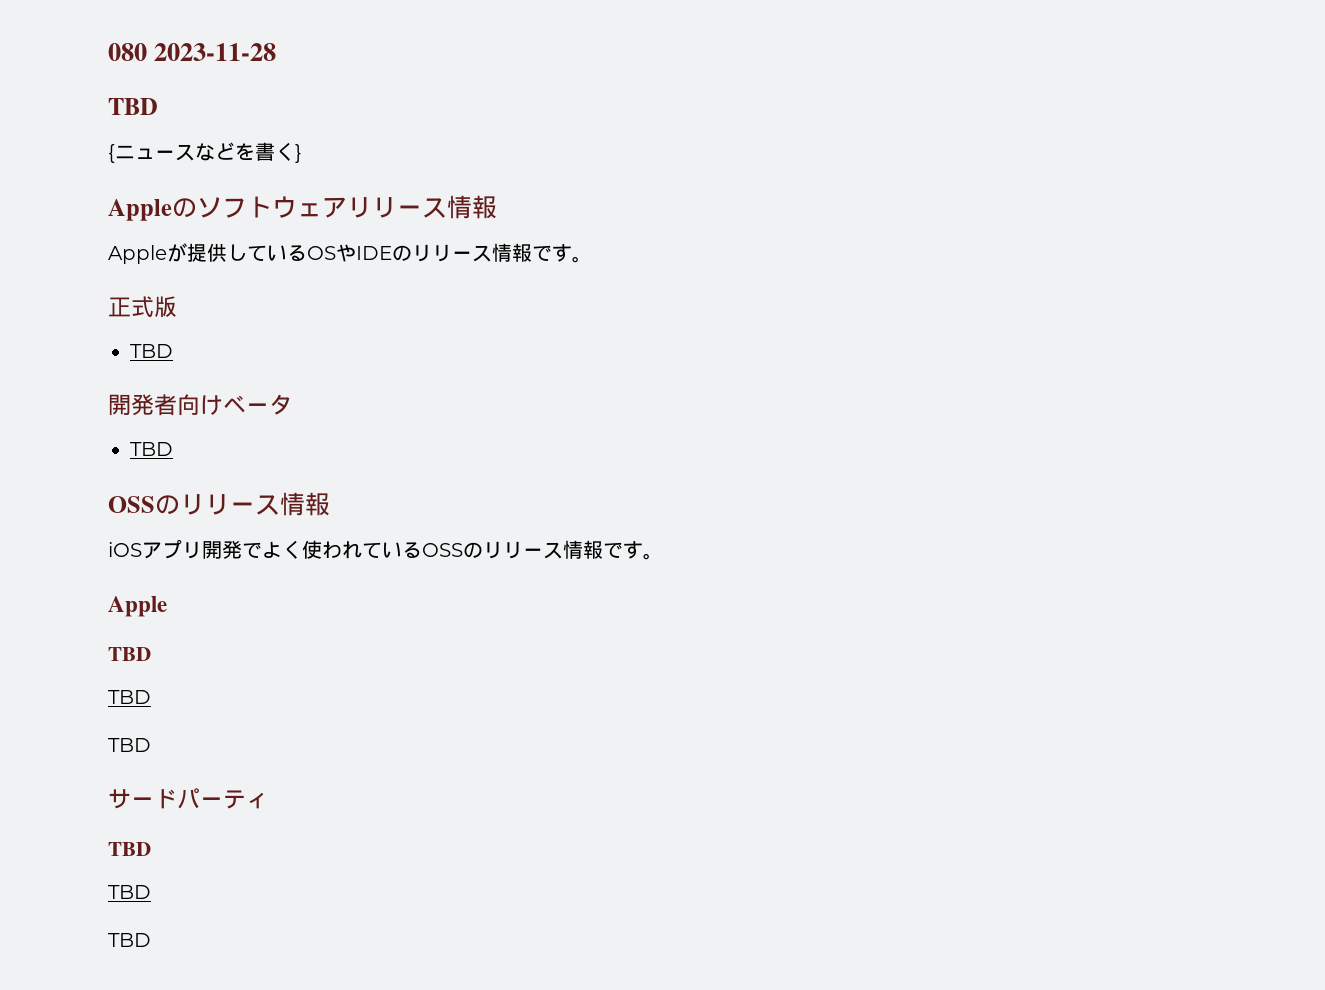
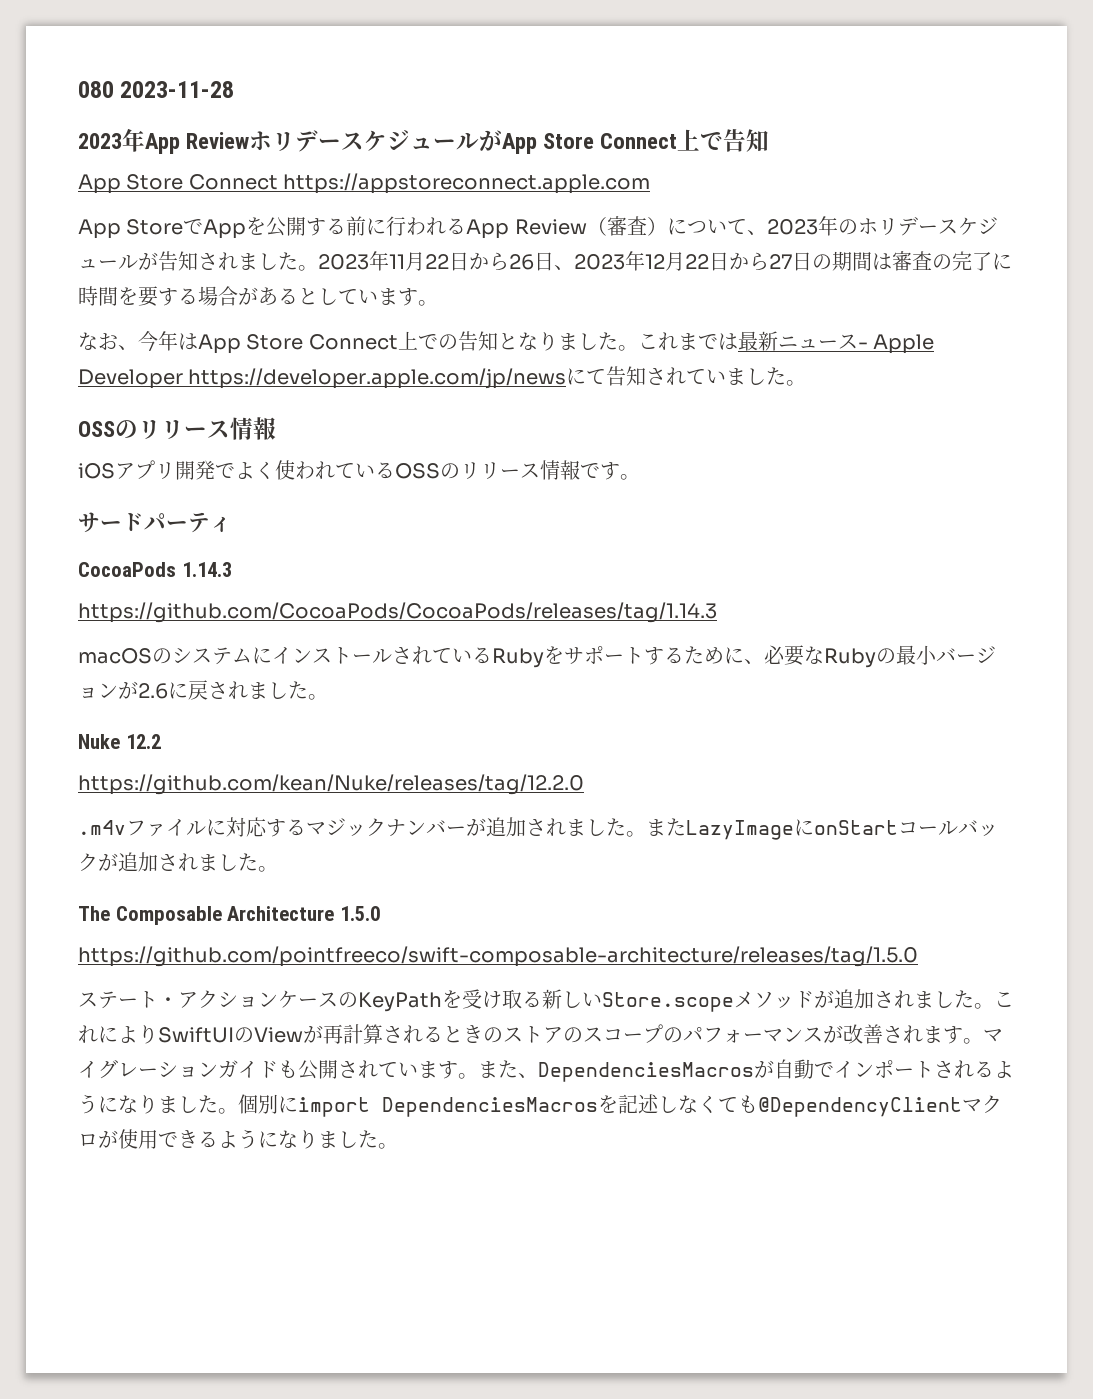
[108,98,158,115] [108,142,302,163] [108,195,497,221] [108,243,592,264] [108,296,177,318] [130,344,173,358] [108,394,292,416] [130,442,173,456] TBD // {ニュースなどを書く} // Appleのソフトウェアリリース情報 // Appleが提供しているOSやIDEのリリース情報です。 // 正式版 // TBD // 開発者向けベータ // TBD -> [78,128,770,154] [78,173,651,194] [78,216,998,239] [78,251,1012,271] [78,286,438,307] [78,331,935,354] [78,366,807,389] 2023年App ReviewホリデースケジュールがApp Store Connect上で告知 // App Store Connect https://appstoreconnect.apple.com // App StoreでAppを公開する前に行われるApp Review（審査）について、2023年のホリデースケジュールが告知されました。2023年11月22日から26日、2023年12月22日から27日の期間は審査の完了に時間を要する場合があるとしています。 // なお、今年はApp Store Connect上での告知となりました。これまでは最新ニュース- Apple Developer https://developer.apple.com/jp/newsにて告知されていました。
[108,596,167,617] [108,647,151,661] [108,690,151,704] [108,738,151,752] // Apple // TBD // TBD // TBD -> (640, 477) none
[108,842,151,856] [108,885,151,899] [108,933,151,947] TBD // TBD // TBD -> [78,562,232,577] [78,602,717,623] [78,645,996,668] [78,680,328,700] [78,734,161,749] [78,774,584,795] [78,817,998,840] [78,852,278,872] [78,906,380,925] [78,946,918,967] [78,989,1014,1012] [78,1024,1003,1044] [78,1059,1014,1082] [78,1094,1002,1117] [78,1129,398,1149] CocoaPods 1.14.3 // https://github.com/CocoaPods/CocoaPods/releases/tag/1.14.3 // macOSのシステムにインストールされているRubyをサポートするために、必要なRubyの最小バージョンが2.6に戻されました。 // Nuke 12.2 // https://github.com/kean/Nuke/releases/tag/12.2.0 // .m4vファイルに対応するマジックナンバーが追加されました。またLazyImageにonStartコールバックが追加されました。 // The Composable Architecture 1.5.0 // https://github.com/pointfreeco/swift-composable-architecture/releases/tag/1.5.0 // ステート・アクションケースのKeyPathを受け取る新しいStore.scopeメソッドが追加されました。これによりSwiftUIのViewが再計算されるときのストアのスコープのパフォーマンスが改善されます。マイグレーションガイドも公開されています。また、DependenciesMacrosが自動でインポートされるようになりました。個別にimport DependenciesMacrosを記述しなくても@DependencyClientマクロが使用できるようになりました。

